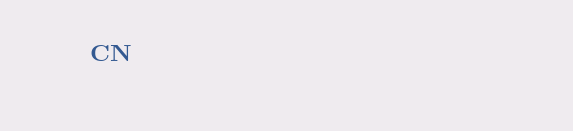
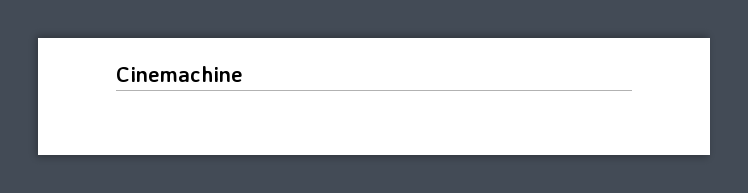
[90,44,132,61] CN -> [116,66,243,82] Cinemachine

